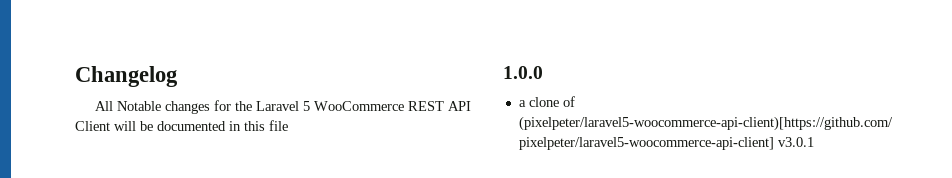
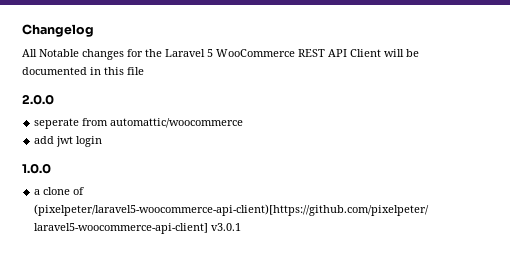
(288, 125) none -> [22,94,54,105] [34,118,244,129] [34,136,103,147] // 2.0.0 // seperate from automattic/woocommerce // add jwt login

